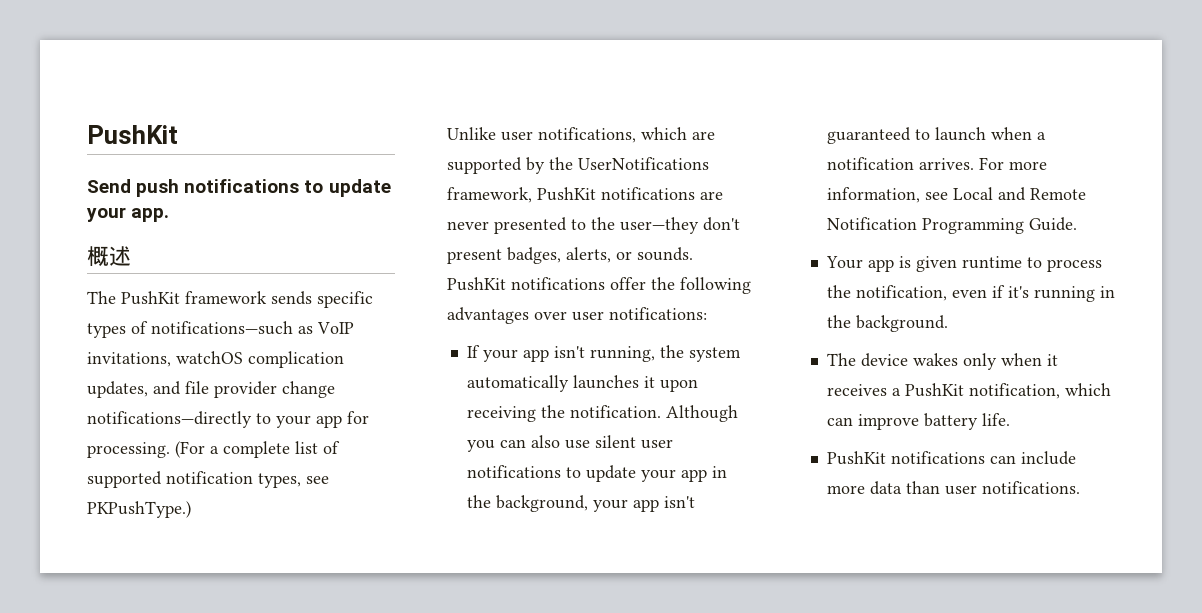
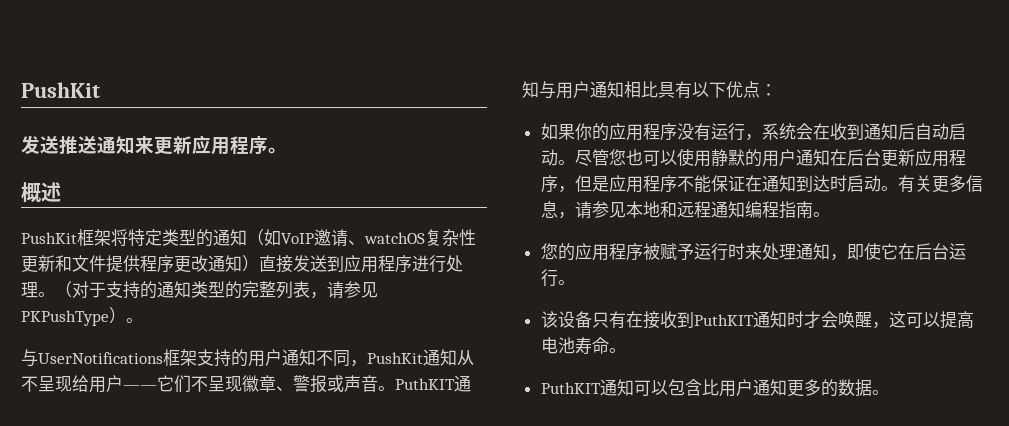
[87,179,391,197] [86,207,170,222] [87,246,131,266] [87,291,373,308] [87,321,354,338] [87,351,344,368] [87,381,335,398] [87,411,369,428] [87,441,340,458] [87,471,329,488] [87,501,191,518] [447,127,715,143] [447,157,709,174] [447,187,723,203] [447,217,740,234] [447,247,693,264] [447,277,751,294] [447,307,707,324] [466,345,741,362] [466,375,698,392] [466,405,738,422] [466,435,673,452] [466,465,727,482] [466,495,695,512] [826,127,1046,144] [826,157,1047,170] [826,187,1086,203] [826,217,1077,234] [825,256,1102,272] [826,285,1115,302] [826,315,948,332] [826,353,1058,370] [826,383,1111,399] [826,413,1010,430] [826,451,1076,465] [826,481,1080,495] Send push notifications to update your app. // 概述 // The PushKit framework sends specific types of notifications—such as VoIP invitations, watchOS complication updates, and file provider change notifications—directly to your app for processing. (For a complete list of supported notification types, see PKPushType.) // Unlike user notifications, which are supported by the UserNotifications framework, PushKit notifications are never presented to the user—they don't present badges, alerts, or sounds. PushKit notifications offer the following advantages over user notifications: // If your app isn't running, the system automatically launches it upon receiving the notification. Although you can also use silent user notifications to update your app in the background, your app isn't guaranteed to launch when a notification arrives. For more information, see Local and Remote Notification Programming Guide. // Your app is given runtime to process the notification, even if it's running in the background. // The device wakes only when it receives a PushKit notification, which can improve battery life. // PushKit notifications can include more data than user notifications. -> [21,135,287,155] [21,182,61,203] [21,229,476,247] [21,255,463,273] [21,281,378,299] [21,307,143,326] [21,349,474,367] [21,375,471,393] [522,81,777,99] [540,123,966,141] [540,148,966,167] [540,175,983,193] [540,201,830,219] [540,242,966,261] [540,269,575,287] [540,311,974,329] [540,337,626,354] [540,379,889,397] 发送推送通知来更新应用程序。 // 概述 // PushKit框架将特定类型的通知（如VoIP邀请、watchOS复杂性更新和文件提供程序更改通知）直接发送到应用程序进行处理。（对于支持的通知类型的完整列表，请参见PKPushType）。 // 与UserNotifications框架支持的用户通知不同，PushKit通知从不呈现给用户——它们不呈现徽章、警报或声音。PuthKIT通知与用户通知相比具有以下优点： // 如果你的应用程序没有运行，系统会在收到通知后自动启动。尽管您也可以使用静默的用户通知在后台更新应用程序，但是应用程序不能保证在通知到达时启动。有关更多信息，请参见本地和远程通知编程指南。 // 您的应用程序被赋予运行时来处理通知，即使它在后台运行。 // 该设备只有在接收到PuthKIT通知时才会唤醒，这可以提高电池寿命。 // PuthKIT通知可以包含比用户通知更多的数据。

